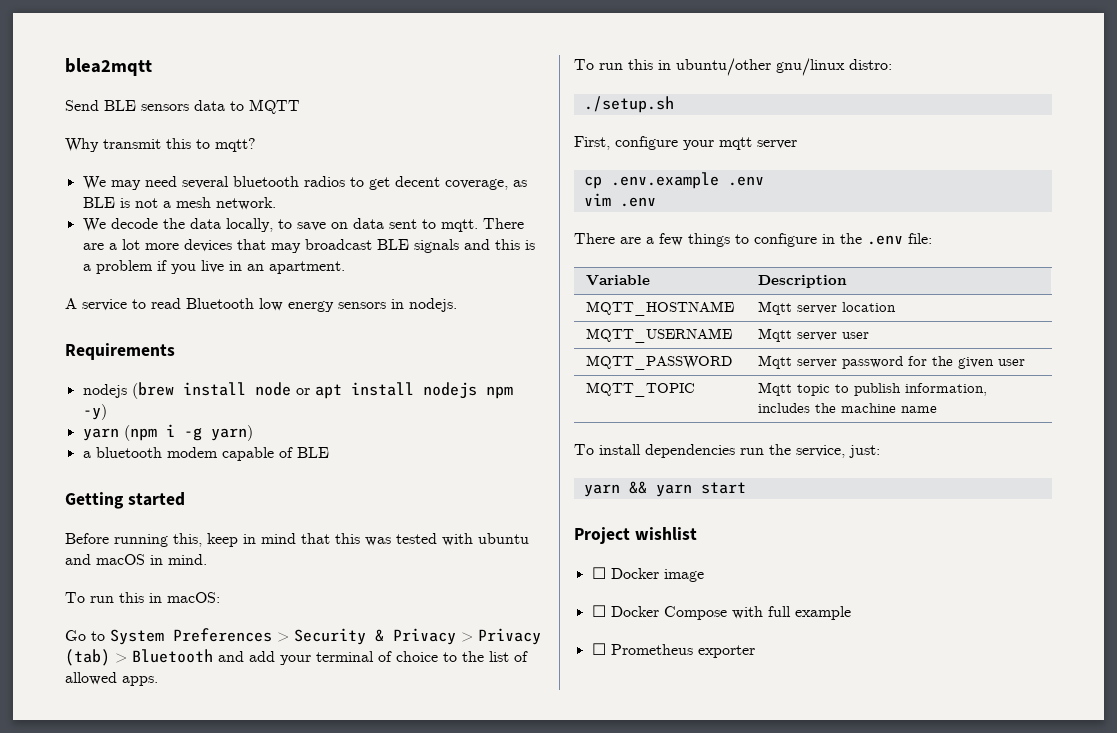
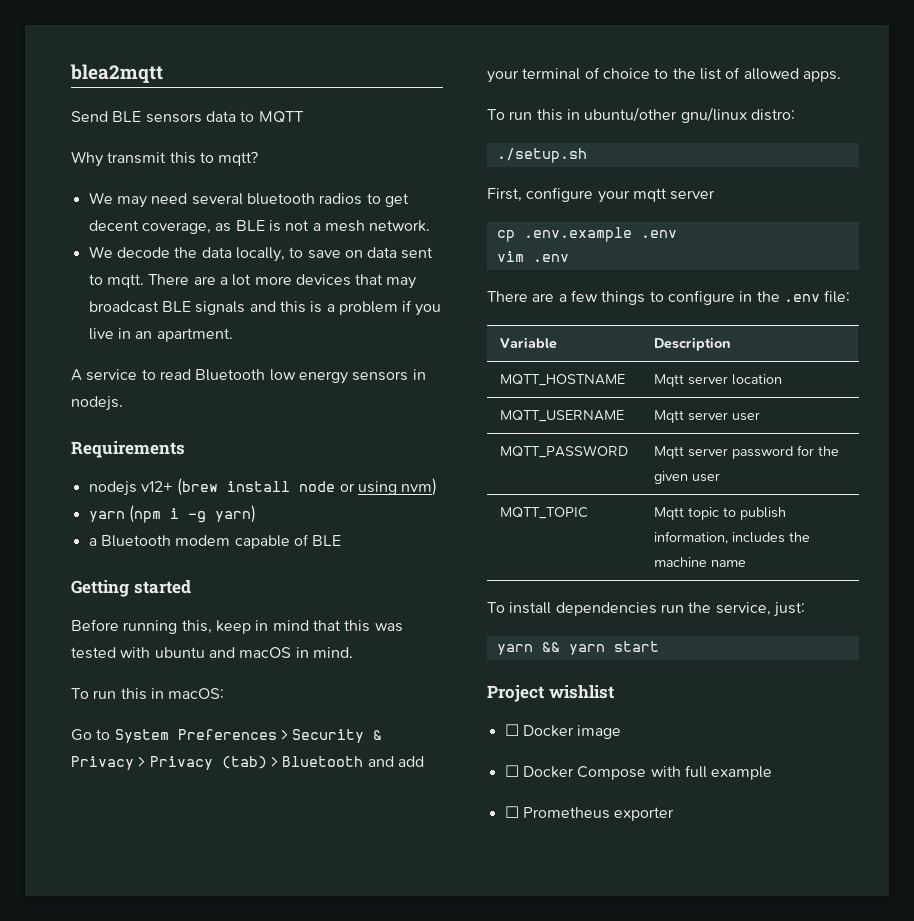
(127, 391) none -> [140,481,173,492] v12+
[314,382,513,399] [82,404,107,420] apt install nodejs npm -y) -> [357,478,438,496] using nvm)
[95,447,162,458] bluetooth -> [100,535,171,547] Bluetooth

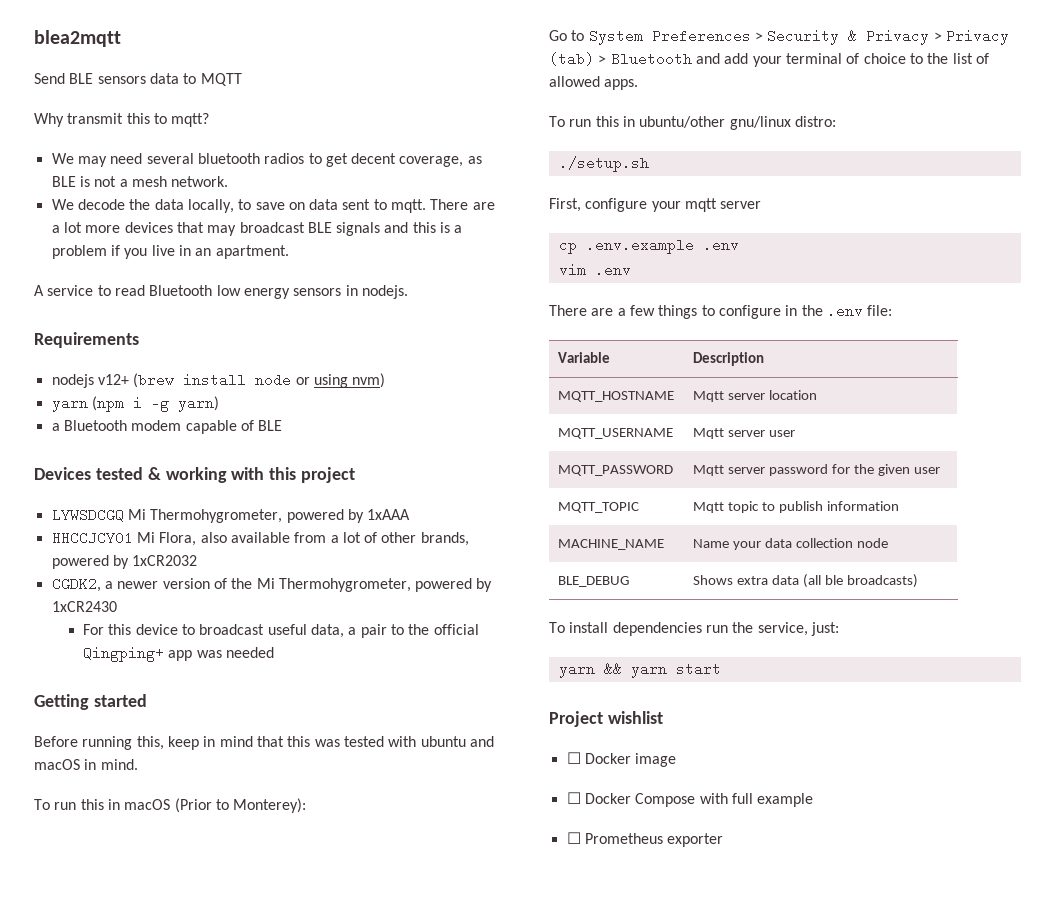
(342, 540) none -> [34,467,356,483] [51,508,411,523] [51,531,469,546] [51,555,198,569] [51,577,493,592] [51,601,117,612] [83,624,479,638] [83,646,275,662] // Devices tested & working with this project // LYWSDCGQ Mi Thermohygrometer, powered by 1xAAA // HHCCJCY01 Mi Flora, also available from a lot of other brands, powered by 1xCR2032 // CGDK2, a newer version of the Mi Thermohygrometer, powered by 1xCR2430 // For this device to broadcast useful data, a pair to the official Qingping+ app was needed
[168,688,225,699] macOS: -> [124,798,307,813] macOS (Prior to Monterey):
[653,531,810,544] [653,557,746,567] information, includes the machine name -> [826,501,899,511] [558,539,665,550] [693,538,888,550] [558,576,630,587] [693,574,918,588] information // MACHINE_NAME | Name your data collection node // BLE_DEBUG | Shows extra data (all ble broadcasts)

